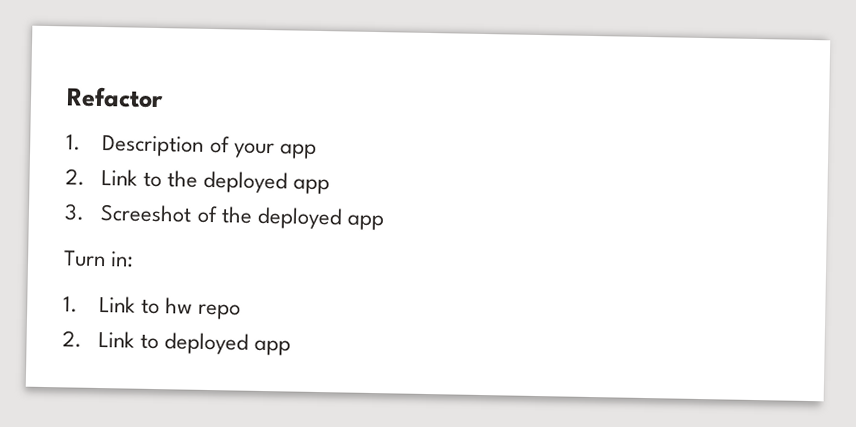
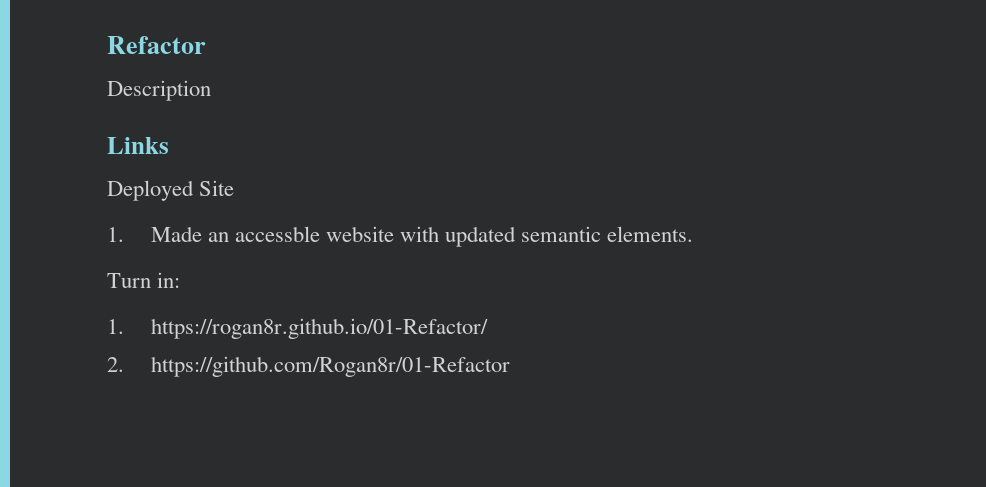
[66,134,81,151] 1. -> (206, 45) none
[209,135,317,159] [65,168,330,195] [64,203,384,231] [63,250,135,268] [63,295,241,320] [62,330,291,356] of your app // 2. Link to the deployed app // 3. Screeshot of the deployed app // Turn in: // 1. Link to hw repo // 2. Link to deployed app -> [107,137,169,154] [107,180,235,201] [107,226,694,247] [107,272,181,288] [107,318,488,339] [107,356,510,377] // Links // Deployed Site // 1. Made an accessble website with updated semantic elements. // Turn in: // 1. https://rogan8r.github.io/01-Refactor/ // 2. https://github.com/Rogan8r/01-Refactor

